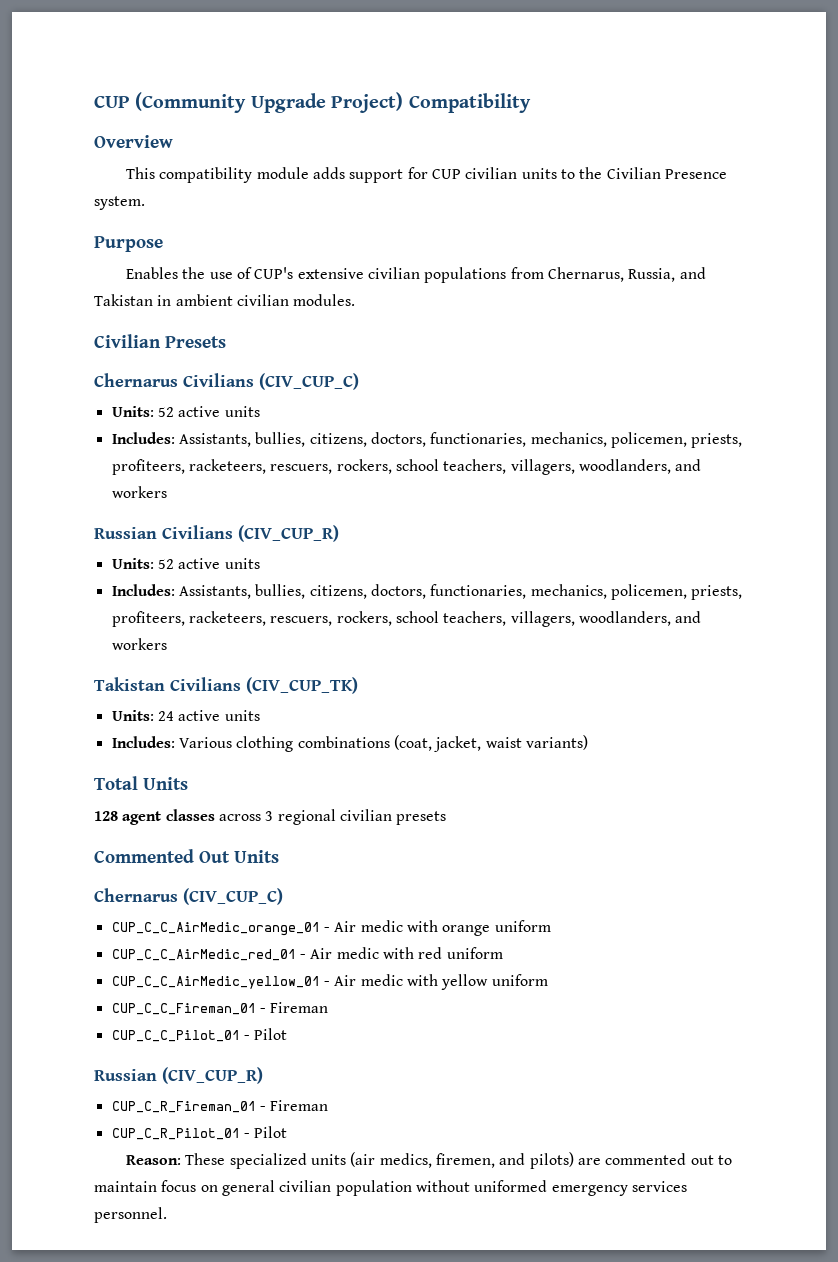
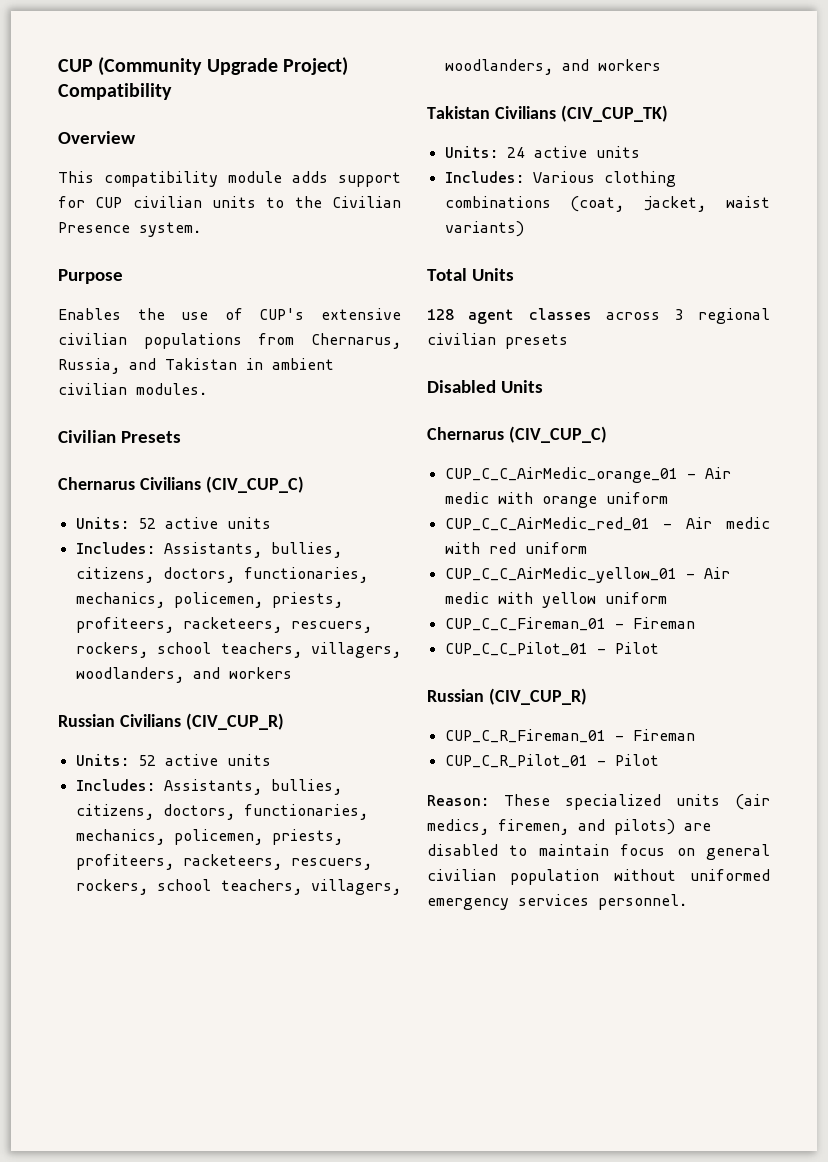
[94,849,230,863] Commented Out -> [427,380,496,393] Disabled
[605,1153,714,1165] commented out -> [427,844,498,856] disabled

